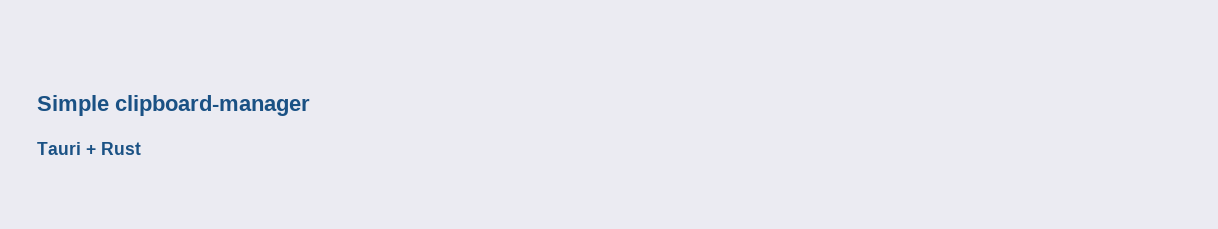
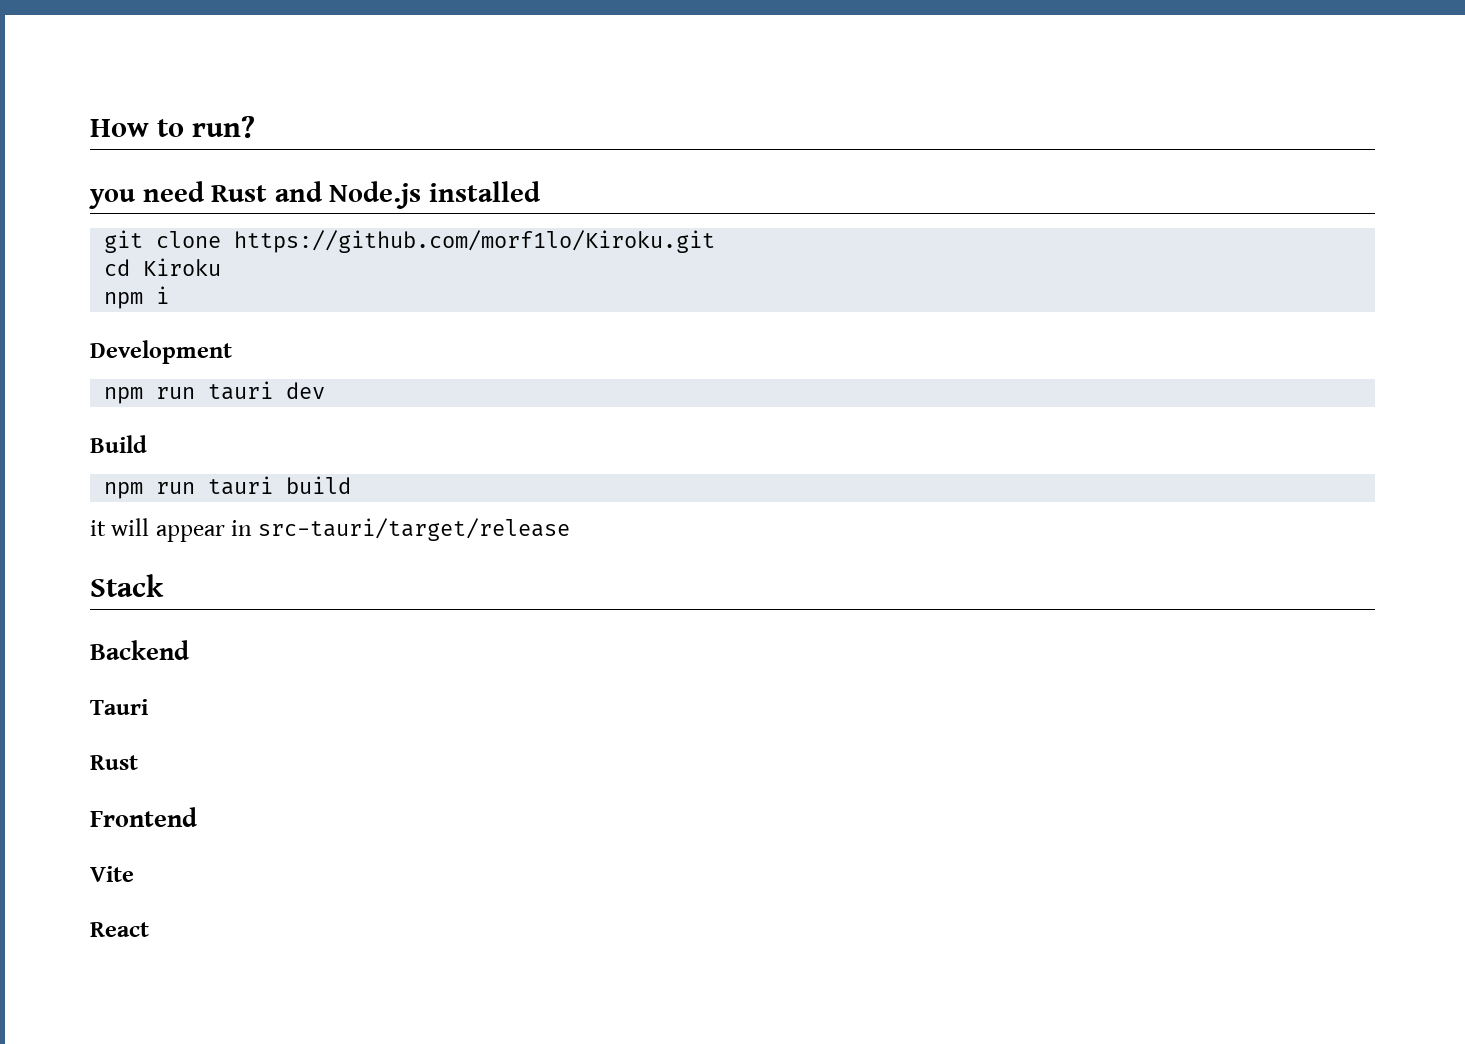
[37,95,310,116] Simple clipboard-manager -> [90,116,256,138] [89,181,541,209] [104,230,716,253] [104,258,222,276] [104,286,170,309] [90,340,232,364] [104,381,326,404] [90,435,147,453] [104,476,352,499] [90,518,570,542] [90,574,164,597] [90,640,189,660] How to run? // you need Rust and Node.js installed // git clone https://github.com/morf1lo/Kiroku.git // cd Kiroku // npm i // Development // npm run tauri dev // Build // npm run tauri build // it will appear in src-tauri/target/release // Stack // Backend
[86,142,141,155] + Rust -> [90,755,138,770] [90,807,197,827] [90,866,134,882] [90,922,149,937] // Rust // Frontend // Vite // React

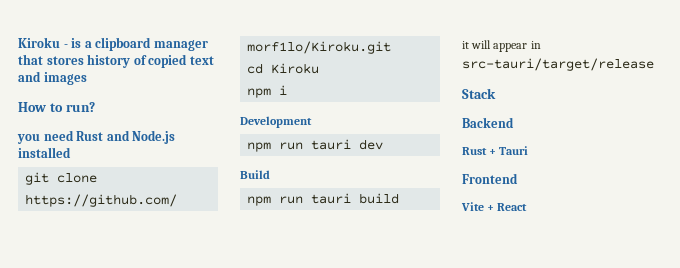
(90, 128) none -> [18,37,208,51] [18,54,214,68] [18,71,87,85] Kiroku - is a clipboard manager that stores history of copied text and images //
(189, 650) none -> [462,147,497,155] Rust +
[90,755,138,770] // Rust -> (529, 150) none
(134, 874) // -> [487,205,495,211] +

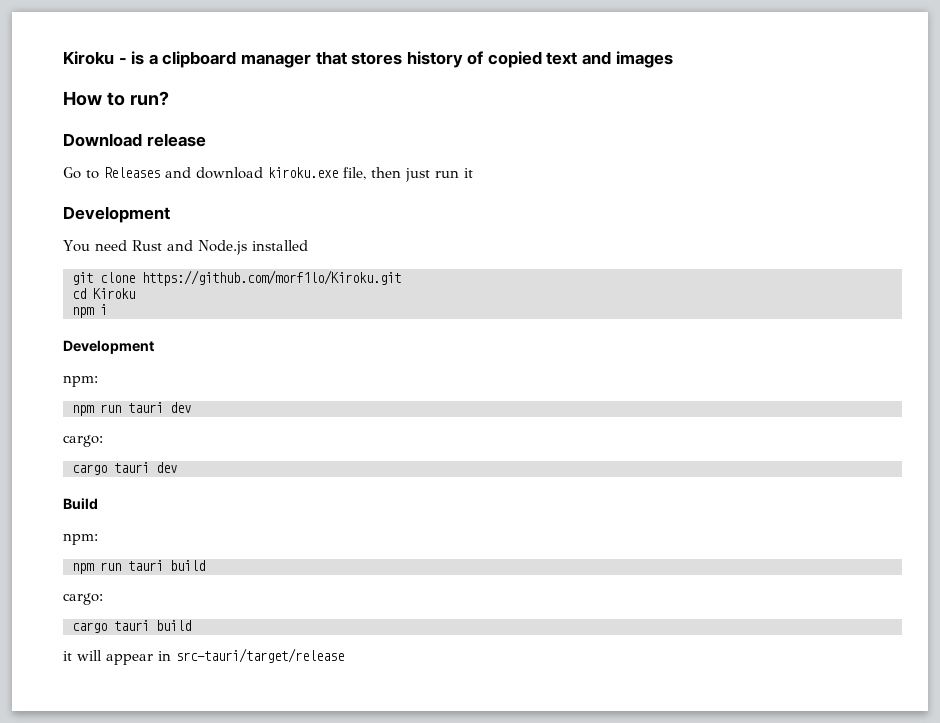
[17,133,40,144] you -> [63,133,206,147] [63,167,473,182] [63,206,170,223] [63,240,90,252] Download release // Go to Releases and download kiroku.exe file, then just run it // Development // You
(312, 122) none -> [63,375,98,387] // npm:
(384, 144) none -> [63,435,103,447] [72,462,177,475] // cargo: // cargo tauri dev
(270, 174) none -> [63,533,98,545] // npm:
(400, 198) none -> [63,593,103,605] [72,620,191,633] // cargo: // cargo tauri build
[462,88,496,99] [462,117,514,128] [462,146,529,155] [462,173,518,184] [461,202,528,211] // Stack // Backend // Rust + Tauri // Frontend // Vite + React -> (344, 655) none

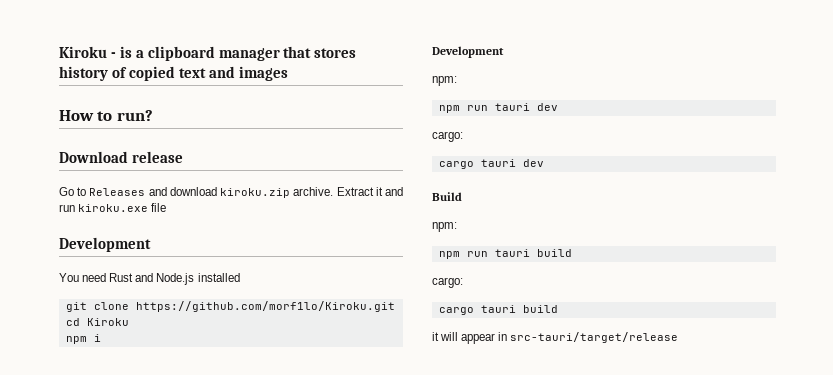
[268,167,473,182] kiroku.exe file, then just run it -> [220,187,403,198] [59,203,167,212] kiroku.zip archive. Extract it and run kiroku.exe file

